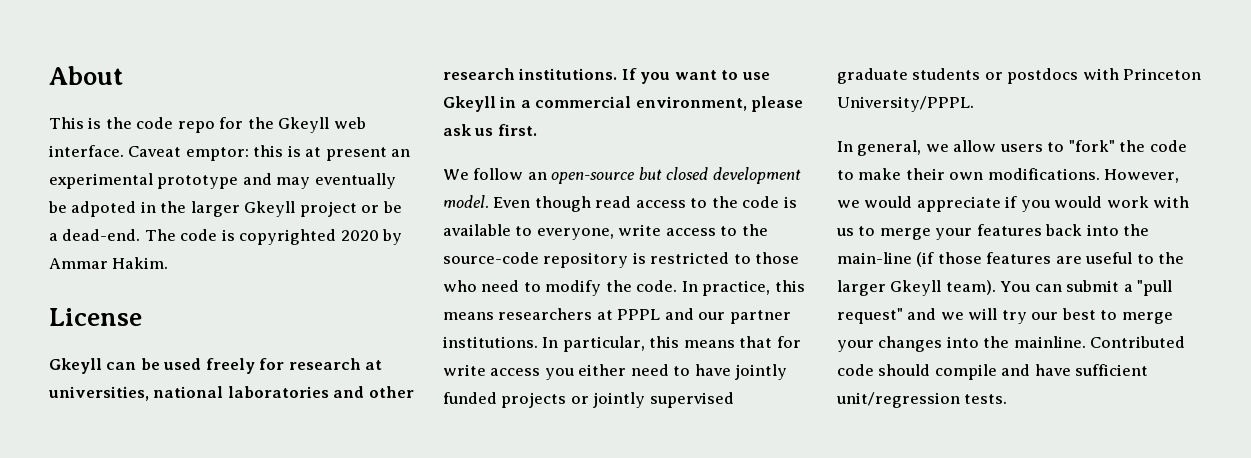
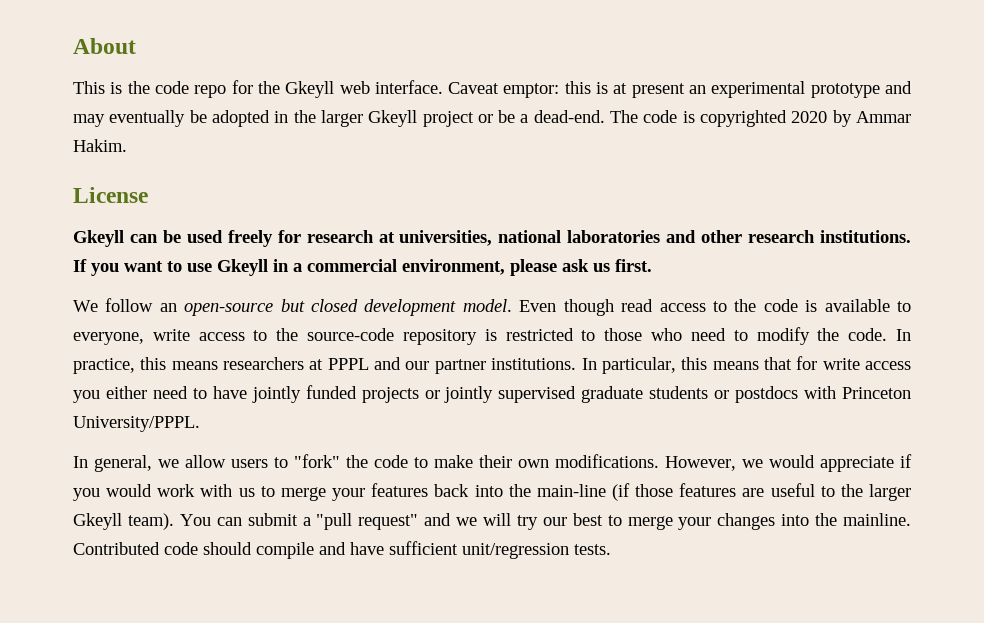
[71,201,137,217] adpoted -> [211,110,270,127] adopted

